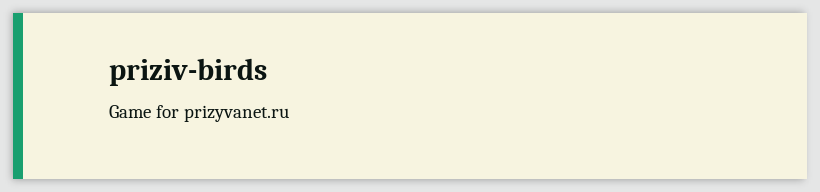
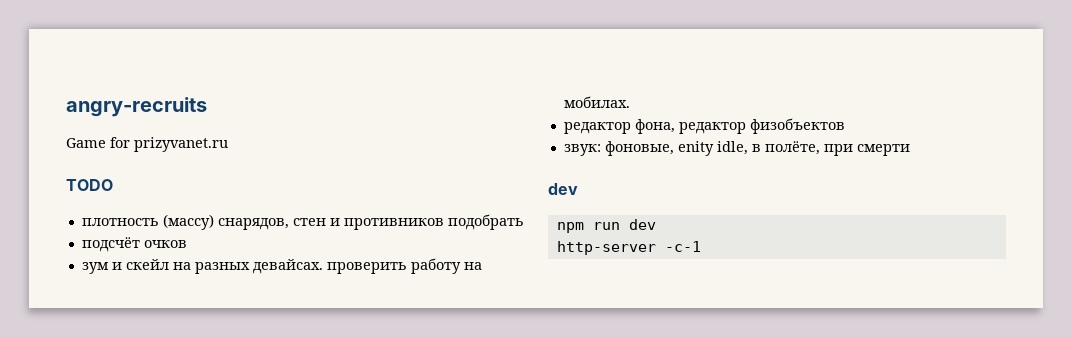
[109,58,267,86] priziv-birds -> [66,97,207,117] angry-recruits
(290, 113) none -> [66,179,113,191] [81,214,524,230] [81,237,187,252] [81,258,482,274] [563,96,630,108] [563,118,845,134] [563,141,910,156] [548,183,578,195] [556,219,656,233] [556,241,701,255] // TODO // плотность (массу) снарядов, стен и противников подобрать // подсчёт очков // зум и скейл на разных девайсах. проверить работу на мобилах. // редактор фона, редактор физобъектов // звук: фоновые, enity idle, в полёте, при смерти // dev // npm run dev // http-server -c-1

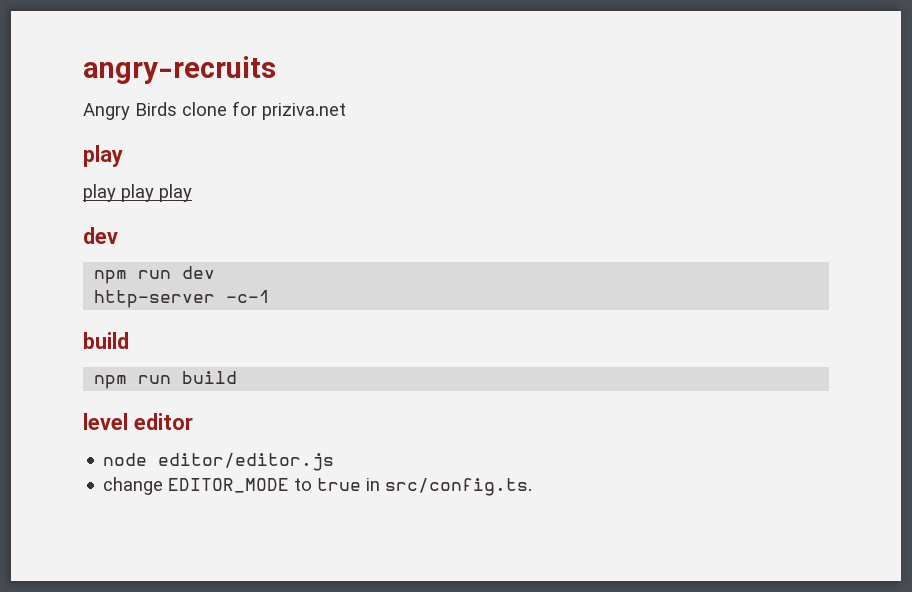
[66,137,228,152] [66,179,113,191] [81,214,524,230] [81,237,187,252] [81,258,482,274] [563,96,630,108] [563,118,845,134] [563,141,910,156] Game for prizyvanet.ru // TODO // плотность (массу) снарядов, стен и противников подобрать // подсчёт очков // зум и скейл на разных девайсах. проверить работу на мобилах. // редактор фона, редактор физобъектов // звук: фоновые, enity idle, в полёте, при смерти -> [83,101,346,120] [83,145,123,167] [83,184,192,202] Angry Birds clone for priziva.net // play // play play play
(701, 246) none -> [83,332,129,349] [94,371,238,389] [83,413,193,430] [103,453,335,471] [103,477,533,496] // build // npm run build // level editor // node editor/editor.js // change EDITOR_MODE to true in src/config.ts.

